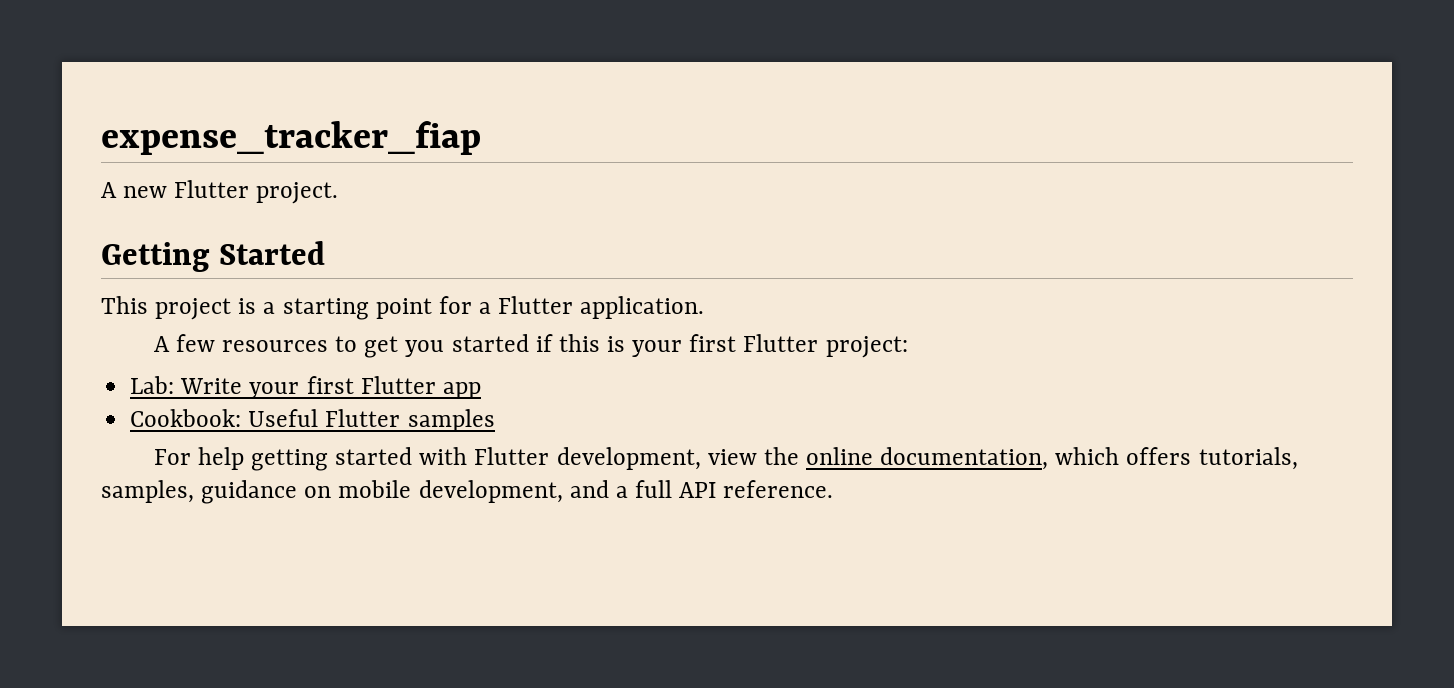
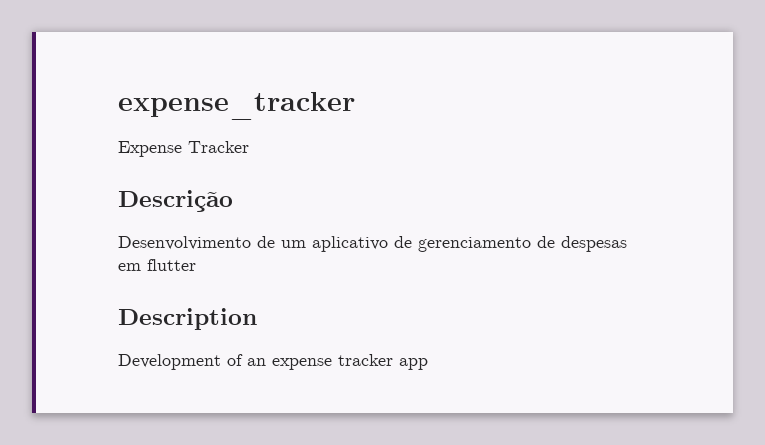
[101,121,481,155] [101,180,339,204] [101,241,325,272] [101,296,705,320] [153,334,908,358] [130,376,481,399] [130,409,495,432] [153,447,1298,471] [101,480,834,504] expense_tracker_fiap // A new Flutter project. // Getting Started // This project is a starting point for a Flutter application. // A few resources to get you started if this is your first Flutter project: // Lab: Write your first Flutter app // Cookbook: Useful Flutter samples // For help getting started with Flutter development, view the online documentation, which offers tutorials, samples, guidance on mobile development, and a full API reference. -> [118,92,355,120] [118,141,249,157] [118,190,233,212] [118,236,627,252] [118,259,196,271] [118,308,257,330] [118,354,428,370] expense_tracker // Expense Tracker // Descrição // Desenvolvimento de um aplicativo de gerenciamento de despesas em flutter // Description // Development of an expense tracker app

